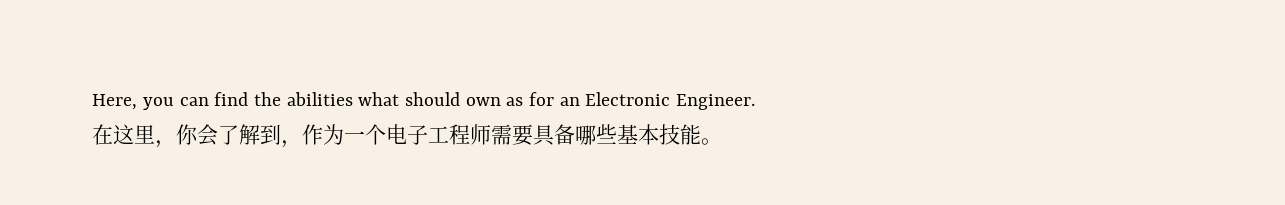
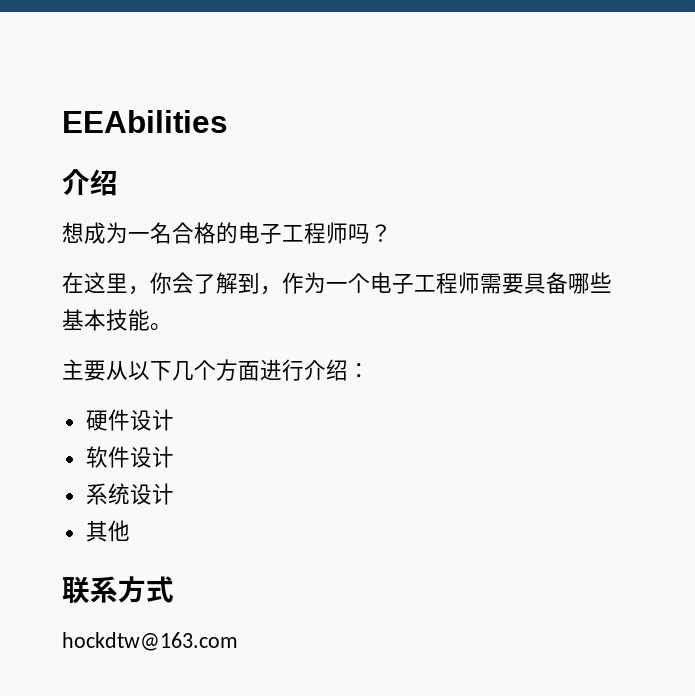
[92,92,756,110] Here, you can find the abilities what should own as for an Electronic Engineer. -> [62,110,228,133] [62,169,118,196] [62,222,392,244] EEAbilities // 介绍 // 想成为一名合格的电子工程师吗？
(723, 141) none -> [62,359,370,381] [85,409,174,431] [85,446,174,468] [85,483,174,505] [85,520,130,542] [62,576,174,604] [62,632,238,651] // 主要从以下几个方面进行介绍： // 硬件设计 // 软件设计 // 系统设计 // 其他 // 联系方式 // hockdtw@163.com

